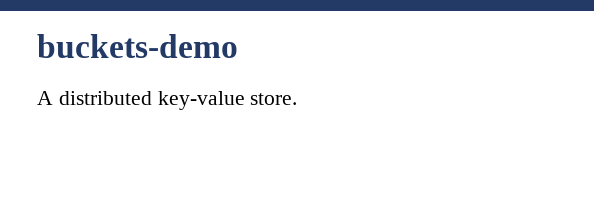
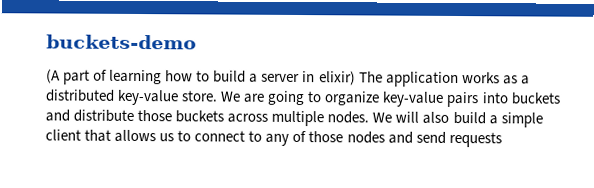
[37,91,298,110] A distributed key-value store. -> [46,69,530,88] [45,89,561,108] [45,109,543,128] [45,129,502,148] (A part of learning how to build a server in elixir) The application works as a distributed key-value store. We are going to organize key-value pairs into buckets and distribute those buckets across multiple nodes. We will also build a simple client that allows us to connect to any of those nodes and send requests

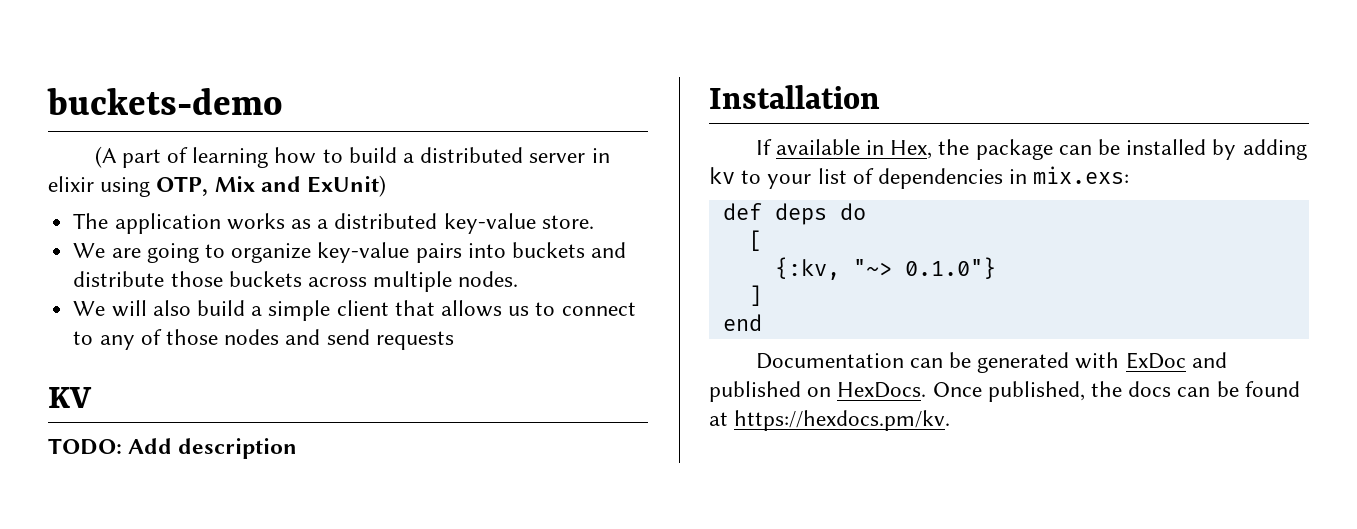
(259, 78) none -> [420,147,524,163] distributed
[318,71,356,86] elixir) -> [48,175,387,197] elixir using OTP, Mix and ExUnit) //
(219, 96) none -> (594, 222) //
(370, 117) none -> (519, 279) //
(502, 139) none -> [48,387,92,408] [48,438,298,459] [709,85,880,109] [755,139,1307,160] [709,166,1130,189] [722,203,866,225] [748,230,762,251] [774,257,996,280] [748,285,762,306] [722,314,762,331] [755,352,1227,373] [709,381,1300,402] [709,410,951,431] // KV // TODO: Add description // Installation // If available in Hex, the package can be installed by adding kv to your list of dependencies in mix.exs: // def deps do // [ // {:kv, "~> 0.1.0"} // ] // end // Documentation can be generated with ExDoc and published on HexDocs. Once published, the docs can be found at https://hexdocs.pm/kv.

